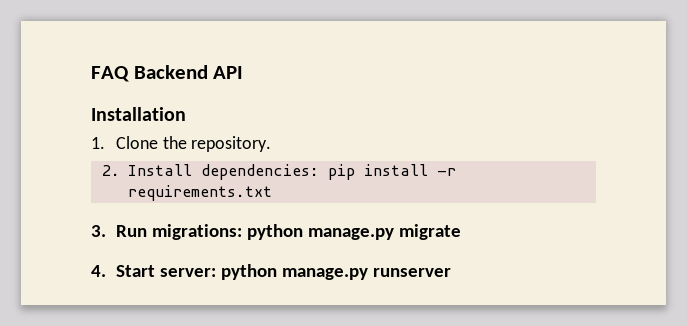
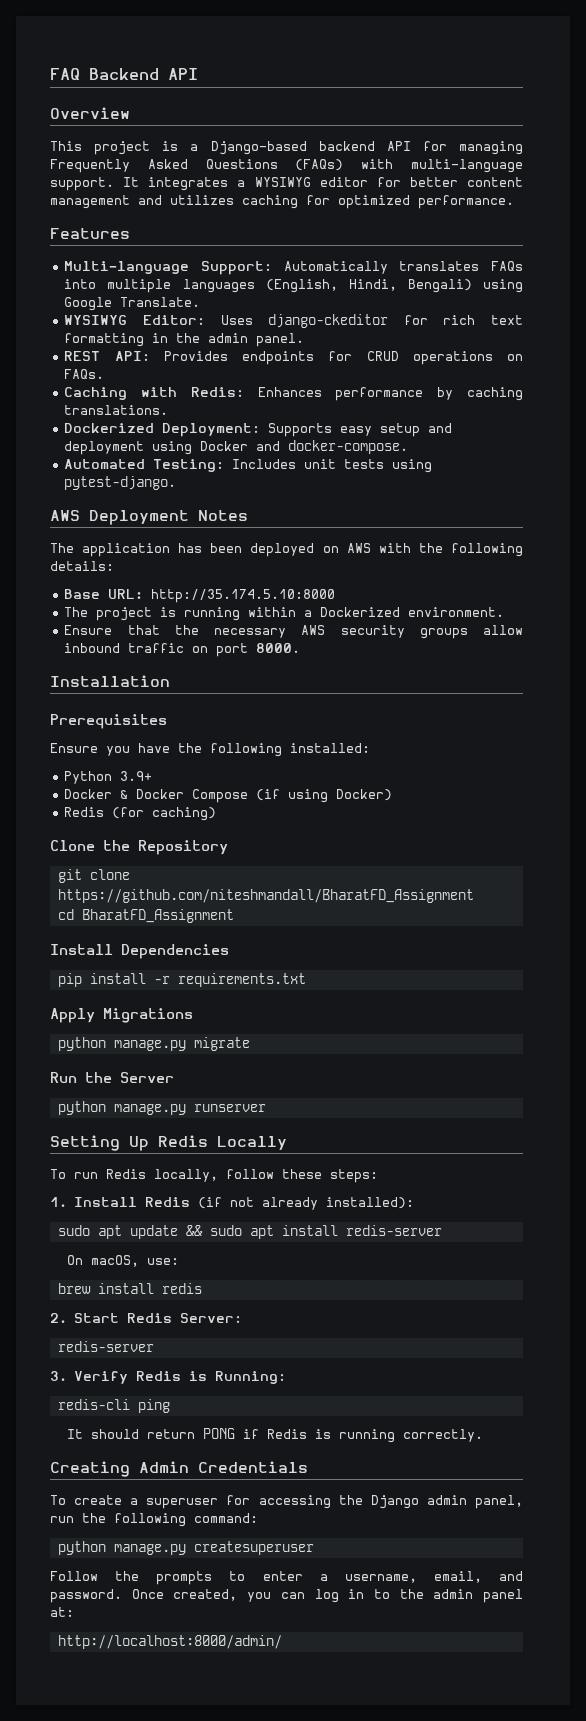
[91,107,186,121] [91,136,272,152] [101,164,320,180] Installation // 1. Clone the repository. // 2. Install dependencies: -> [50,107,130,119] [50,141,523,155] [50,159,523,173] [50,177,523,191] [50,195,514,209] [50,228,130,239] [64,261,523,275] [64,279,523,293] [64,297,201,311] [64,314,523,328] [64,333,305,347] [64,351,523,365] [64,369,105,379] [64,387,523,401] [64,405,169,415] [64,423,453,437] [64,440,409,455] [64,459,433,473] [64,476,177,490] [50,510,248,525] [50,543,523,557] [50,561,114,571] [64,589,336,603] [64,607,505,621] [64,625,523,639] [64,643,301,657] [50,675,170,687] [50,714,167,729] [50,743,370,757] [64,771,153,784] [64,789,393,803] [64,807,217,821] [50,840,228,855] [57,869,130,883] [57,889,474,903] [57,909,234,923] [50,944,229,959] Overview // This project is a Django-based backend API for managing Frequently Asked Questions (FAQs) with multi-language support. It integrates a WYSIWYG editor for better content management and utilizes caching for optimized performance. // Features // Multi-language Support: Automatically translates FAQs into multiple languages (English, Hindi, Bengali) using Google Translate. // WYSIWYG Editor: Uses django-ckeditor for rich text formatting in the admin panel. // REST API: Provides endpoints for CRUD operations on FAQs. // Caching with Redis: Enhances performance by caching translations. // Dockerized Deployment: Supports easy setup and deployment using Docker and docker-compose. // Automated Testing: Includes unit tests using pytest-django. // AWS Deployment Notes // The application has been deployed on AWS with the following details: // Base URL: http://35.174.5.10:8000 // The project is running within a Dockerized environment. // Ensure that the necessary AWS security groups allow inbound traffic on port 8000. // Installation // Prerequisites // Ensure you have the following installed: // Python 3.9+ // Docker & Docker Compose (if using Docker) // Redis (for caching) // Clone the Repository // git clone https://github.com/niteshmandall/BharatFD_Assignment // cd BharatFD_Assignment // Install Dependencies //
[91,224,242,240] 3. Run migrations: -> [50,1008,193,1023] Apply Migrations //
[91,265,216,277] 4. Start server: -> [50,1072,174,1083] Run the Server //
(451, 272) none -> [50,1135,287,1151] [50,1169,378,1183] [50,1197,414,1210] [57,1225,442,1239] [67,1255,180,1267] [57,1283,202,1294] [50,1313,242,1323] [57,1341,154,1352] [50,1371,286,1384] [57,1399,170,1413] [67,1428,484,1443] [50,1461,308,1477] [50,1495,523,1509] [50,1513,258,1527] [57,1541,314,1555] [50,1571,523,1585] [50,1589,523,1603] [50,1607,74,1617] [57,1635,282,1649] // Setting Up Redis Locally // To run Redis locally, follow these steps: // 1. Install Redis (if not already installed): // sudo apt update && sudo apt install redis-server // On macOS, use: // brew install redis // 2. Start Redis Server: // redis-server // 3. Verify Redis is Running: // redis-cli ping // It should return PONG if Redis is running correctly. // Creating Admin Credentials // To create a superuser for accessing the Django admin panel, run the following command: // python manage.py createsuperuser // Follow the prompts to enter a username, email, and password. Once created, you can log in to the admin panel at: // http://localhost:8000/admin/

